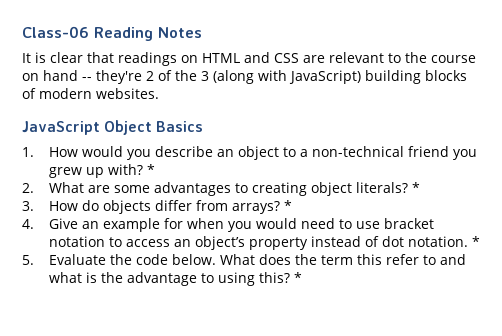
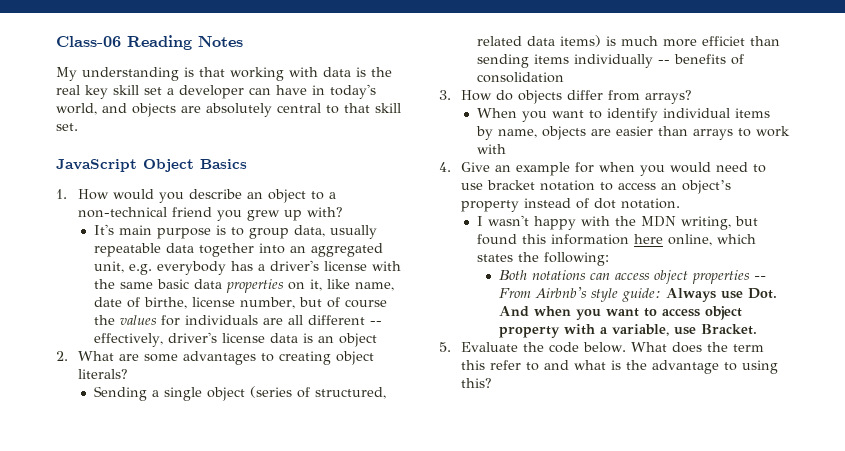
[22,52,476,66] [22,70,467,84] [22,88,159,99] It is clear that readings on HTML and CSS are relevant to the course on hand -- they're 2 of the 3 (along with JavaScript) building blocks of modern websites. -> [56,67,392,81] [56,84,376,99] [56,103,401,117] [56,123,78,131] My understanding is that working with data is the real key skill set a developer can have in today's world, and objects are absolutely central to that skill set.
[146,164,155,175] * -> [94,224,378,239] [94,243,384,257] [94,260,402,275] [94,279,395,293] [94,297,388,309] [94,315,383,326] [94,332,378,347] // It's main purpose is to group data, usually repeatable data together into an aggregated unit, e.g. everybody has a driver's license with the same basic data properties on it, like name, date of birthe, license number, but of course the values for individuals are all different -- effectively, driver's license data is an object
[411,182,420,193] * -> [94,386,387,401] [477,35,781,47] [477,54,745,68] [477,72,565,83] // Sending a single object (series of structured, related data items) is much more efficiet than sending items individually -- benefits of consolidation
[283,200,292,211] * -> [477,108,771,122] [476,126,791,140] [477,144,507,154] // When you want to identify individual items by name, objects are easier than arrays to work with
[471,236,480,247] * -> [477,215,759,230] [477,234,757,246] [477,252,610,266] [499,270,767,284] [499,287,778,302] [499,306,743,320] [499,324,758,338] // I wasn't happy with the MDN writing, but found this information here online, which states the following: // Both notations can access object properties -- From Airbnb's style guide: Always use Dot. And when you want to access object property with a variable, use Bracket.
[293,272,302,283] * -> (493, 383) none

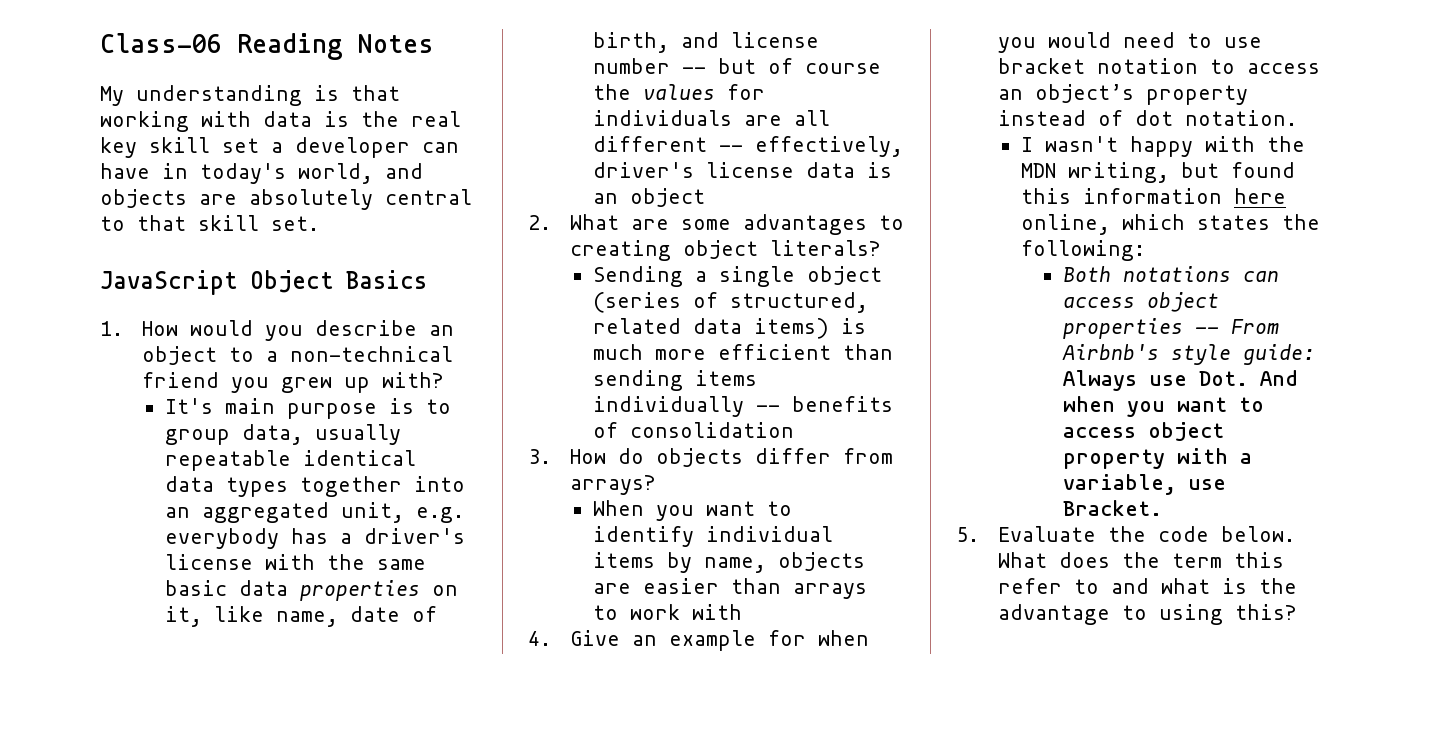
[166,243,195,253] data -> [303,450,417,466] [165,476,289,497] identical data types
[144,297,296,309] birthe, license number, -> [593,32,820,53] [593,58,707,74] birth, and license number --
[702,36,746,46] efficiet -> [718,344,832,360] efficient

